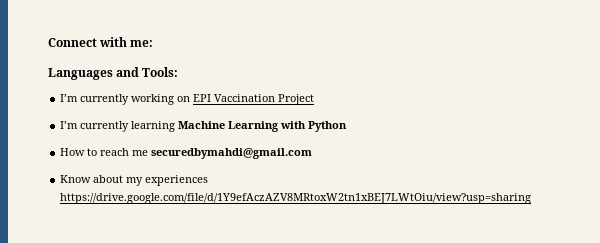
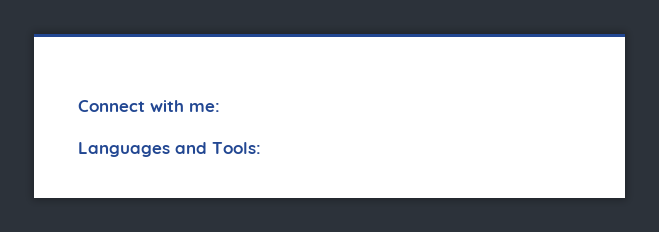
[60,94,315,105] [60,121,348,132] [60,148,313,159] [60,175,209,186] [60,193,532,204] // I’m currently working on EPI Vaccination Project // I’m currently learning Machine Learning with Python // How to reach me securedbymahdi@gmail.com // Know about my experiences https://drive.google.com/file/d/1Y9efAczAZV8MRtoxW2tn1xBEJ7LWtOiu/view?usp=sharing -> (261, 148) none

